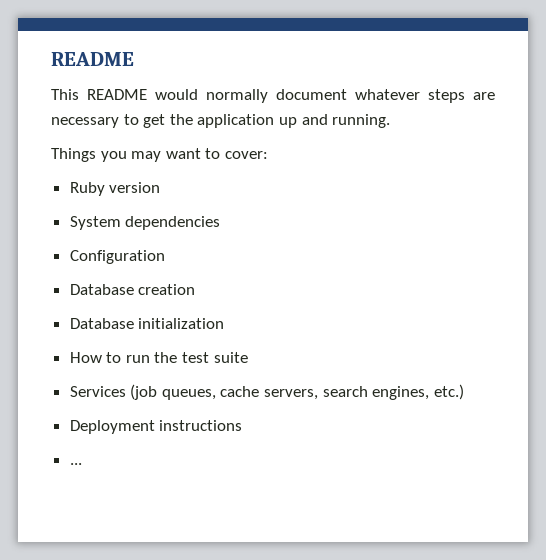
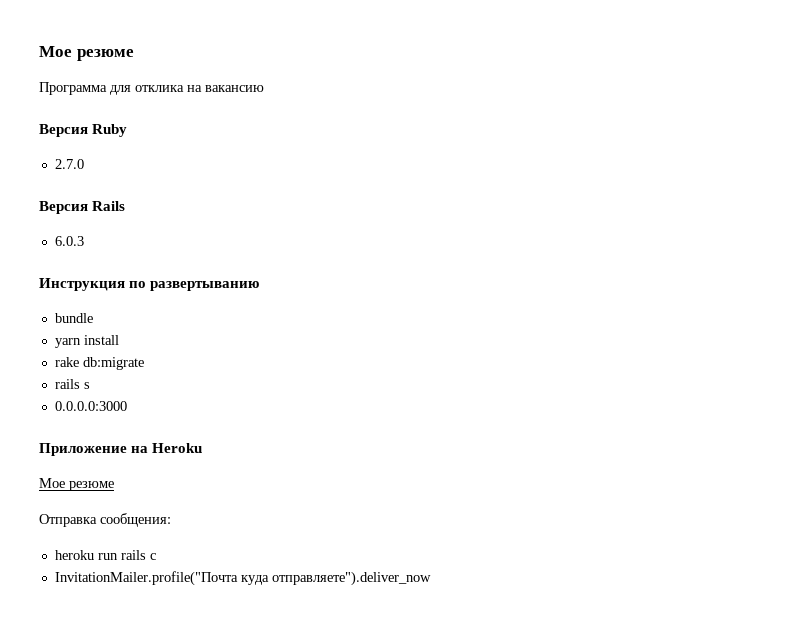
[51,52,134,66] [51,89,495,103] [51,114,391,128] [51,148,268,162] [69,182,161,196] [69,216,221,230] [69,250,165,264] [69,284,196,295] [69,318,225,329] [69,352,248,363] [69,384,464,400] [69,420,243,434] [69,463,82,465] README // This README would normally document whatever steps are necessary to get the application up and running. // Things you may want to cover: // Ruby version // System dependencies // Configuration // Database creation // Database initialization // How to run the test suite // Services (job queues, cache servers, search engines, etc.) // Deployment instructions // ... -> [39,46,134,61] [39,82,264,95] [39,124,128,137] [54,159,84,169] [39,201,126,214] [54,236,84,246] [39,278,260,291] [54,313,93,323] [54,335,119,348] [54,357,144,370] [54,379,90,389] [54,401,127,411] [39,443,203,456] [39,478,114,491] [39,513,171,527] [54,550,156,560] [54,571,431,586] Мое резюме // Программа для отклика на вакансию // Версия Ruby // 2.7.0 // Версия Rails // 6.0.3 // Инструкция по развертыванию // bundle // yarn install // rake db:migrate // rails s // 0.0.0.0:3000 // Приложение на Heroku // Мое резюме // Отправка сообщения: // heroku run rails c // InvitationMailer.profile("Почта куда отправляете").deliver_now

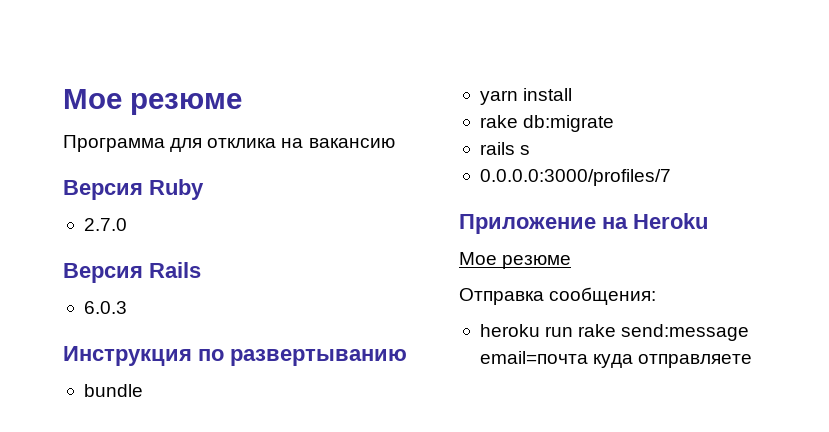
[54,401,127,411] 0.0.0.0:3000 -> [479,169,671,186] 0.0.0.0:3000/profiles/7
[120,550,156,560] [54,571,431,586] rails c // InvitationMailer.profile("Почта куда отправляете").deliver_now -> [578,324,750,341] [479,351,753,368] rake send:message email=почта куда отправляете

